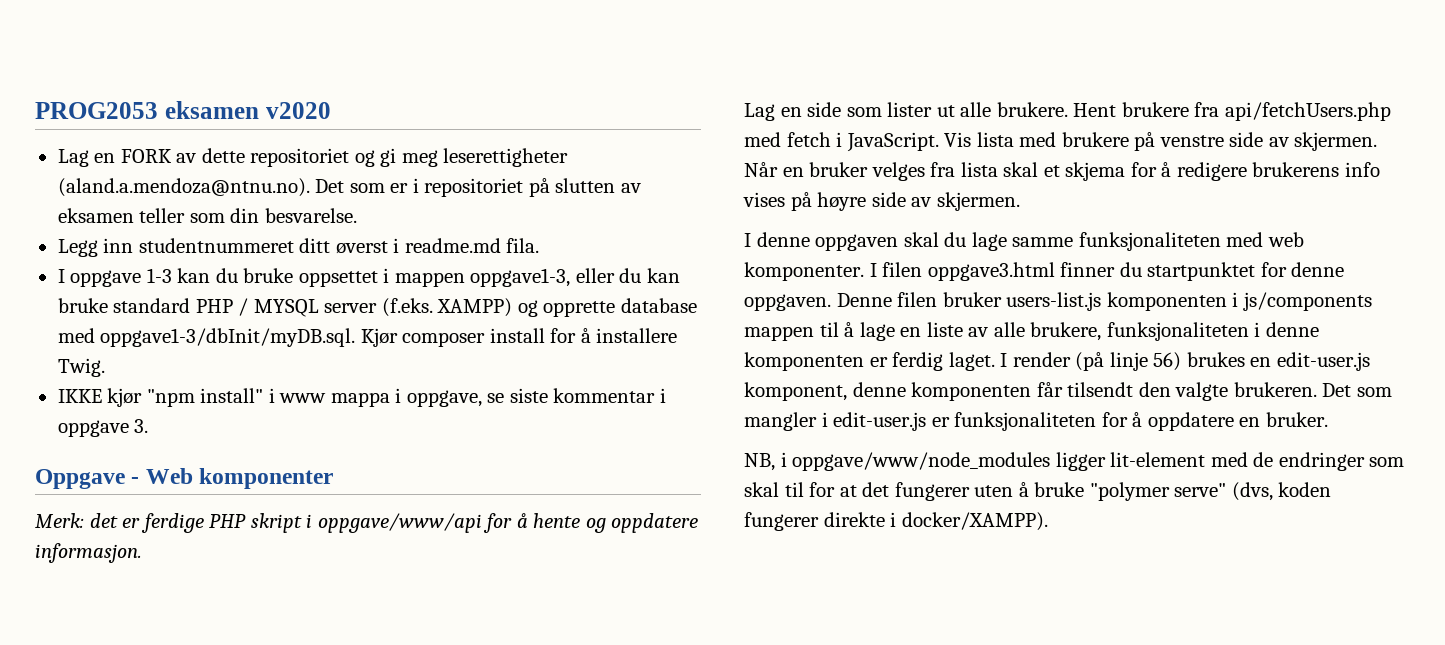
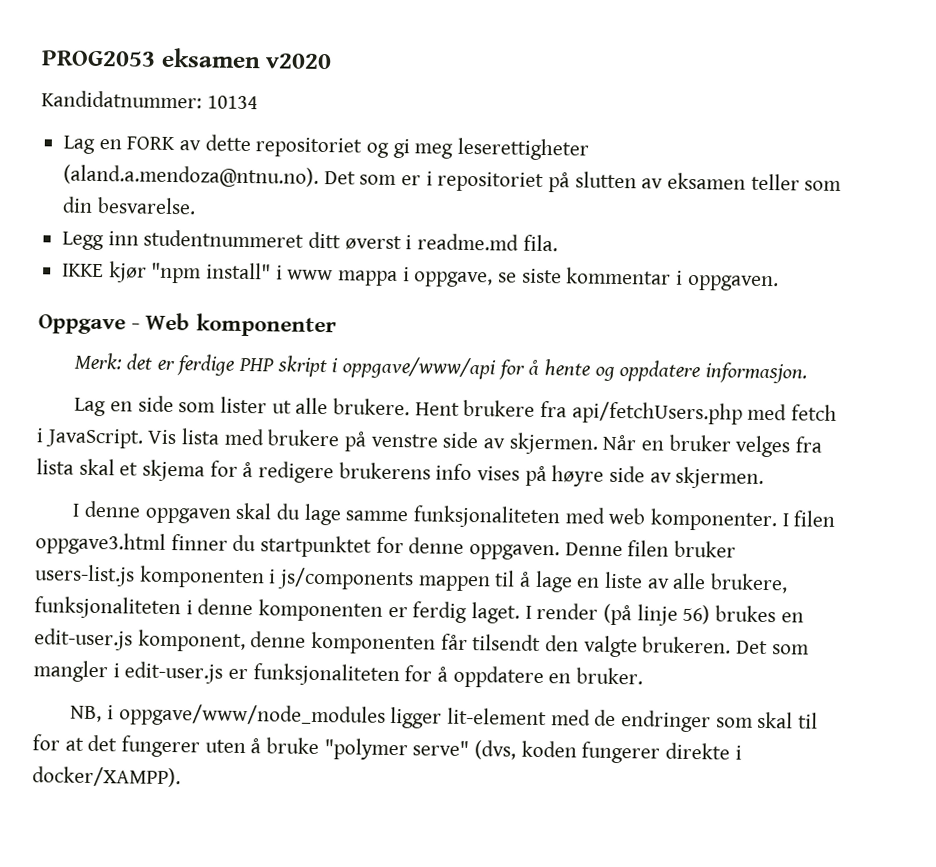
(331, 110) none -> [41,90,258,110] // Kandidatnummer: 10134
[57,268,680,287] [57,298,697,317] [57,328,678,347] [57,358,105,377] // I oppgave 1-3 kan du bruke oppsettet i mappen oppgave1-3, eller du kan bruke standard PHP / MYSQL server (f.eks. XAMPP) og opprette database med oppgave1-3/dbInit/myDB.sql. Kjør composer install for å installere Twig. -> (558, 243) none
[57,419,149,437] oppgave 3. -> [686,274,779,292] oppgaven.

